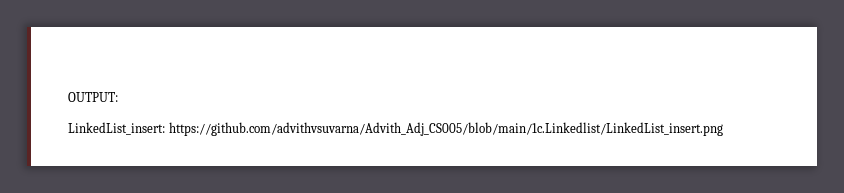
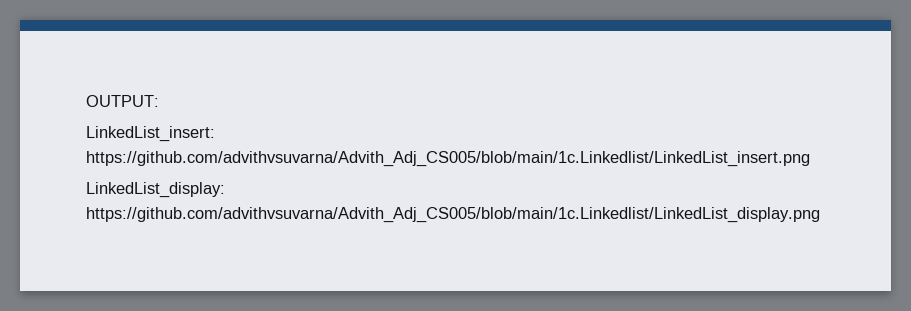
(723, 129) none -> [86,182,225,198] [86,207,820,223] // LinkedList_display: https://github.com/advithvsuvarna/Advith_Adj_CS005/blob/main/1c.Linkedlist/LinkedList_display.png

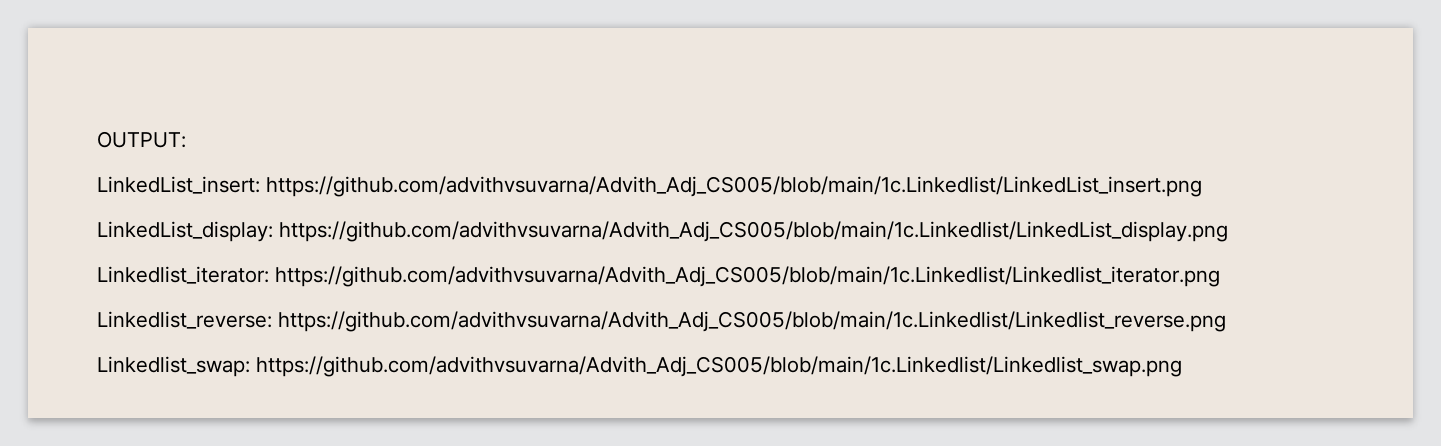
(820, 215) none -> [97,266,1220,287] [97,311,1226,332] [97,356,1182,377] // Linkedlist_iterator: https://github.com/advithvsuvarna/Advith_Adj_CS005/blob/main/1c.Linkedlist/Linkedlist_iterator.png // Linkedlist_reverse: https://github.com/advithvsuvarna/Advith_Adj_CS005/blob/main/1c.Linkedlist/Linkedlist_reverse.png // Linkedlist_swap: https://github.com/advithvsuvarna/Advith_Adj_CS005/blob/main/1c.Linkedlist/Linkedlist_swap.png

